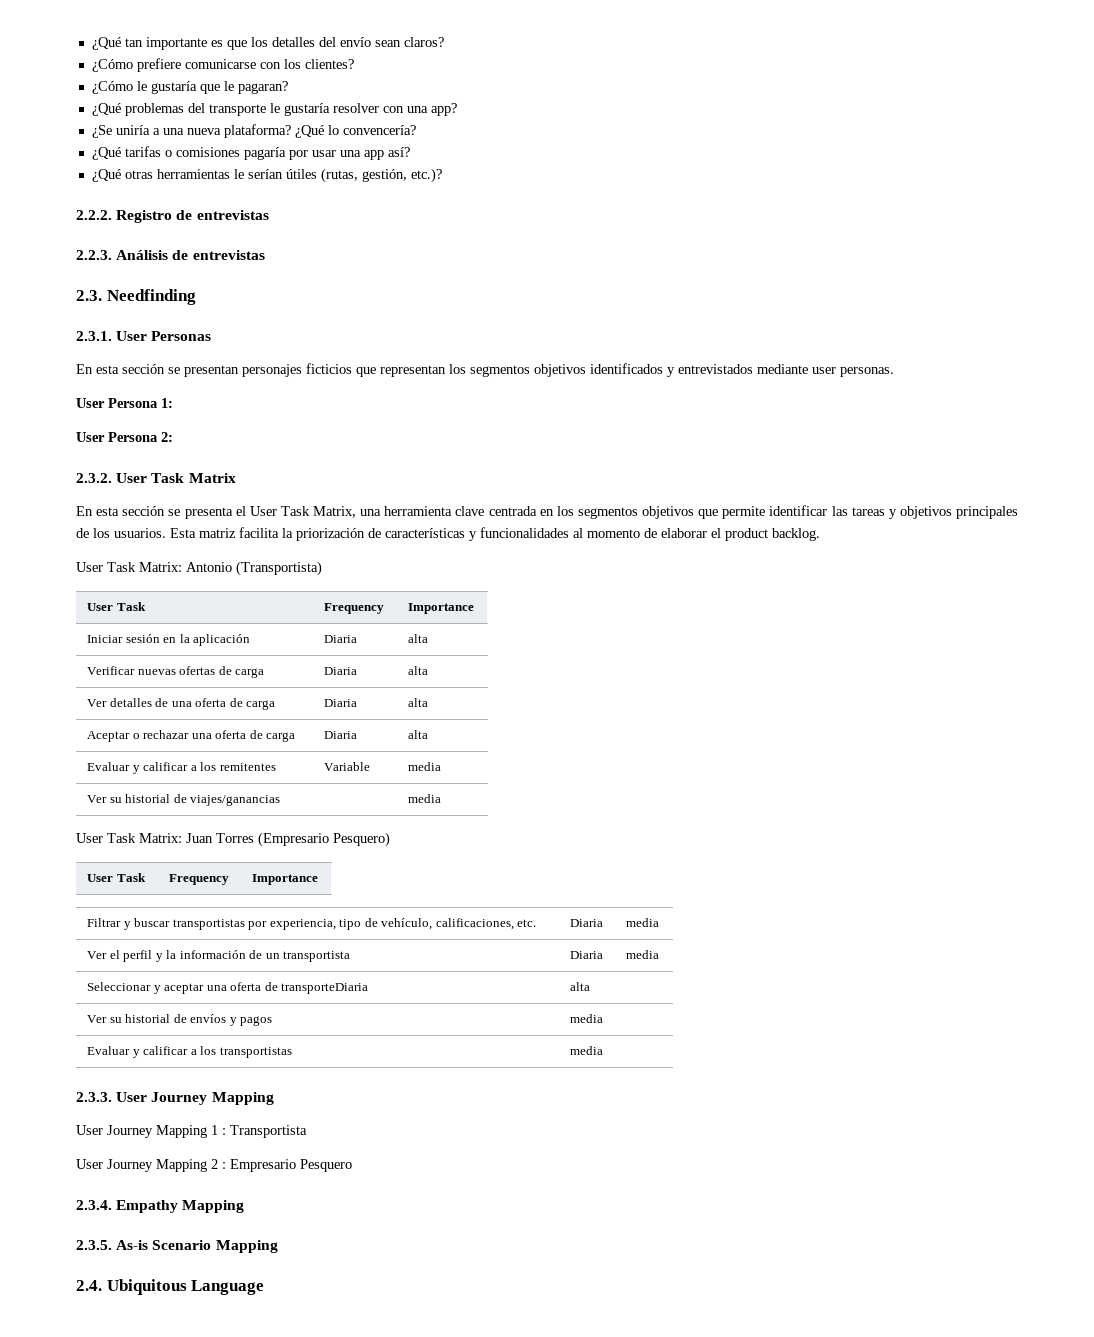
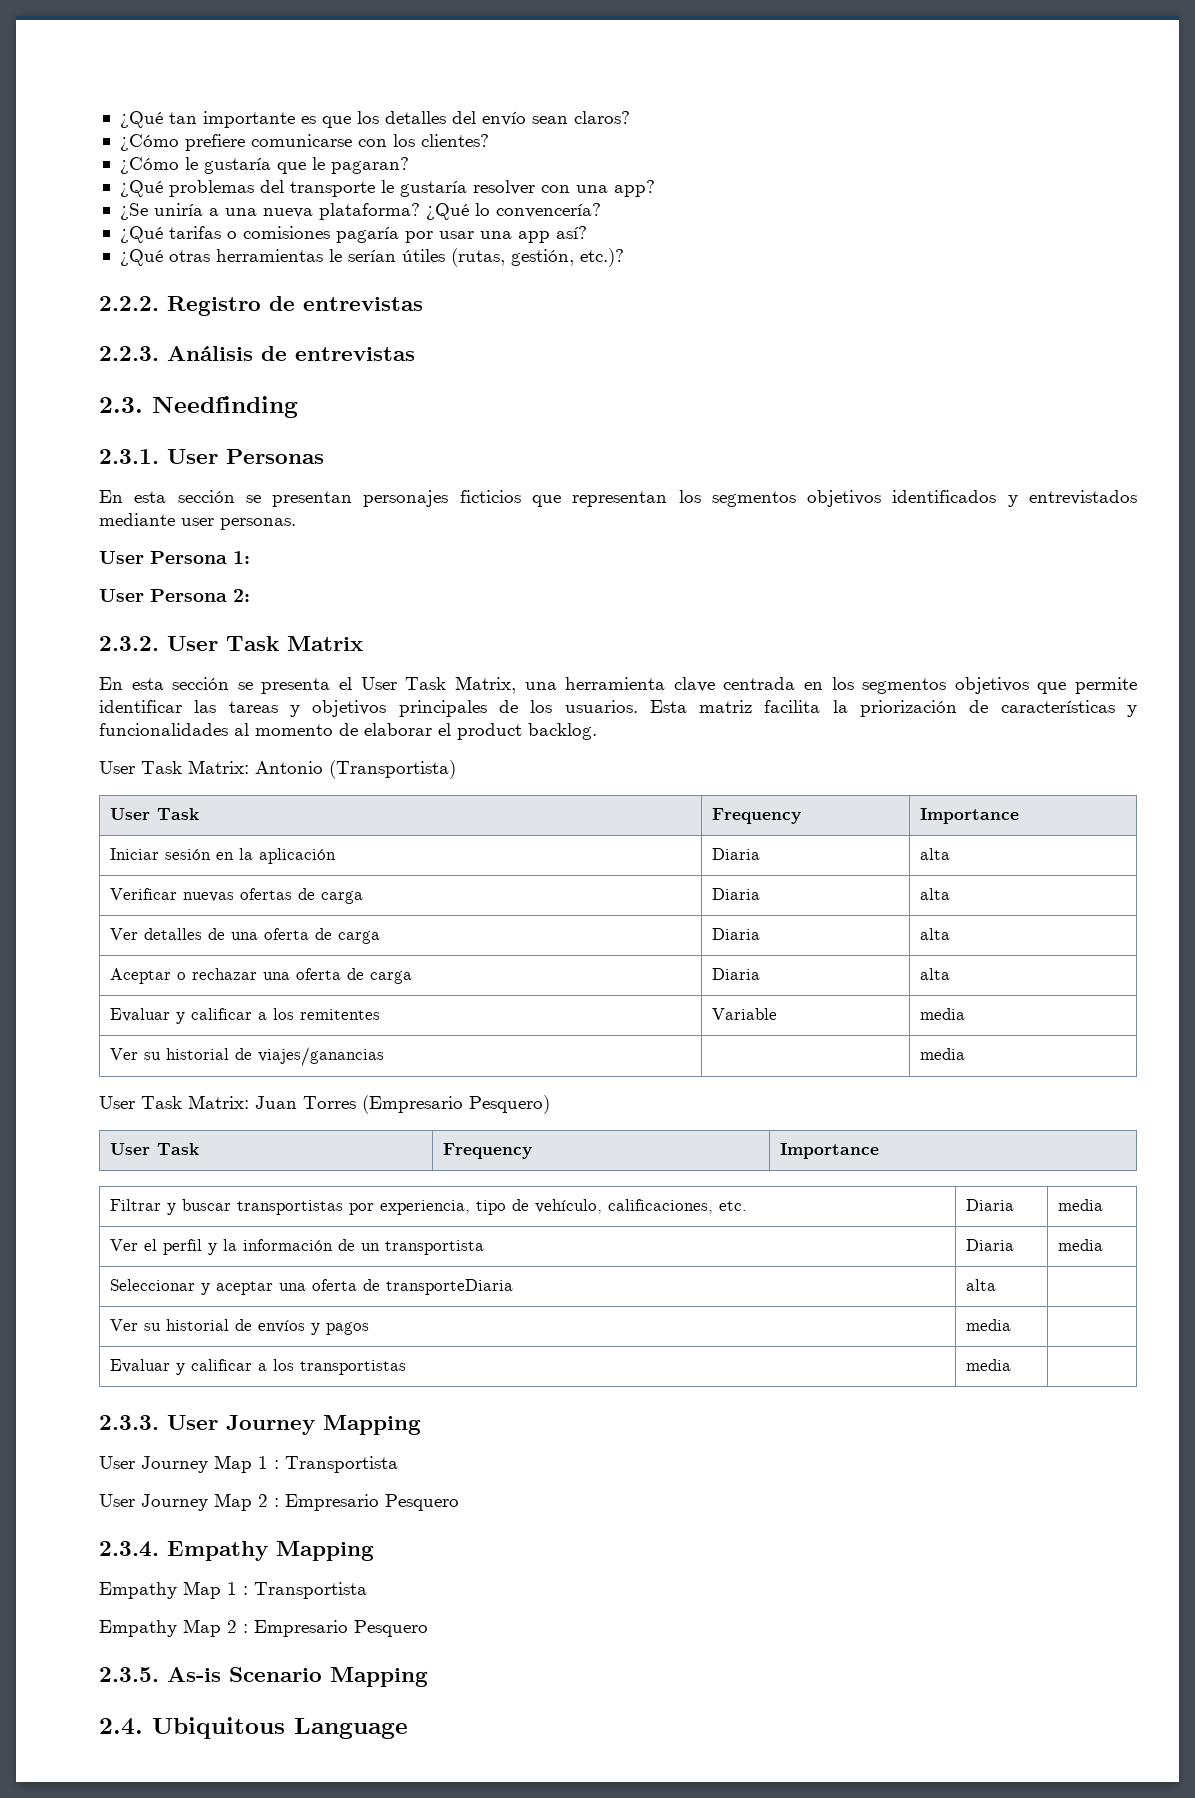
[156,1125,207,1138] Mapping -> [214,1455,252,1473] Map
[156,1159,207,1172] Mapping -> [214,1493,252,1511] Map
(245, 1206) none -> [99,1581,367,1599] [99,1619,428,1637] // Empathy Map 1 : Transportista // Empathy Map 2 : Empresario Pesquero

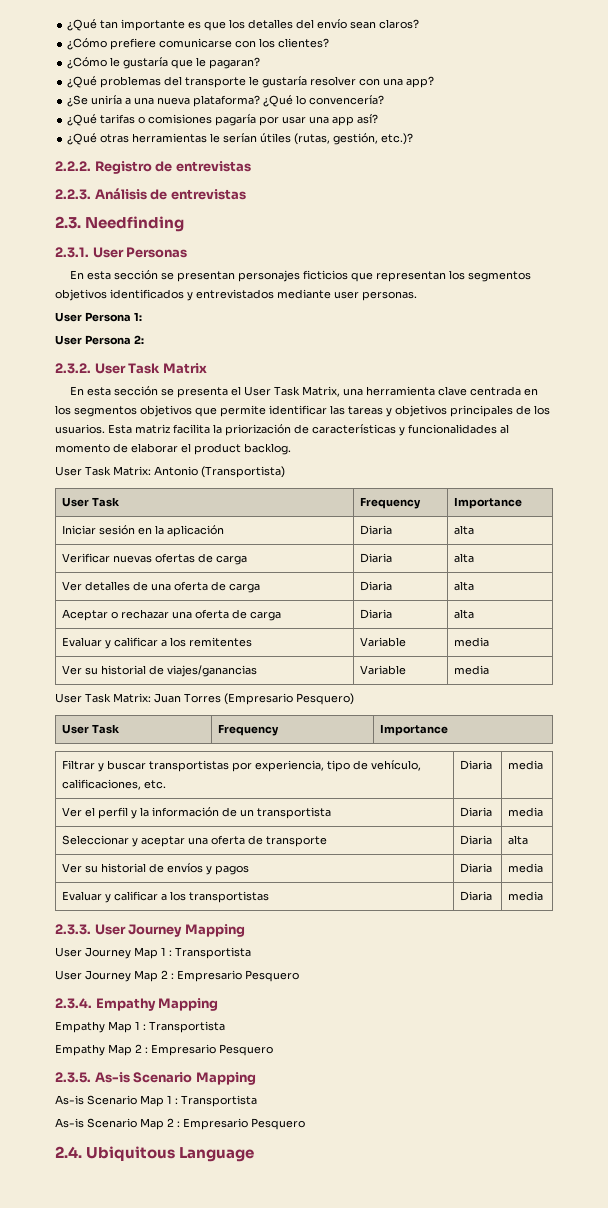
(384, 1056) none -> [360,665,407,675] Variable
[385,1279,513,1295] [965,1279,996,1291] transporteDiaria | alta | -> [266,836,328,847] [460,835,493,845] [508,835,529,845] transporte | Diaria | alta
[965,1319,1011,1331] | media | -> [460,863,493,873] [508,863,544,873] | Diaria | media
[965,1359,1011,1371] | media | -> [460,891,493,901] [508,891,544,901] | Diaria | media
(428, 1677) none -> [55,1095,257,1107] [55,1118,305,1130] // As-is Scenario Map 1 : Transportista // As-is Scenario Map 2 : Empresario Pesquero

